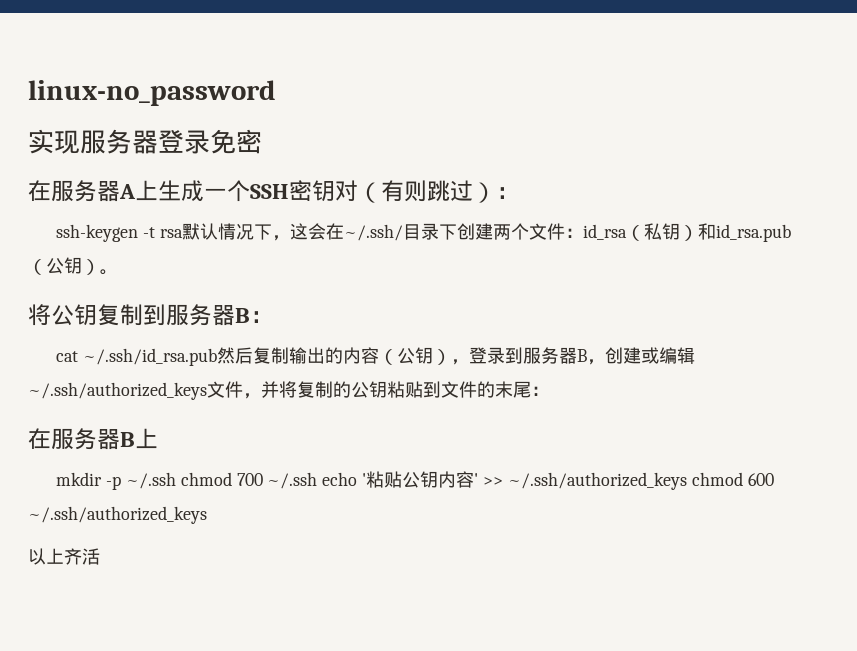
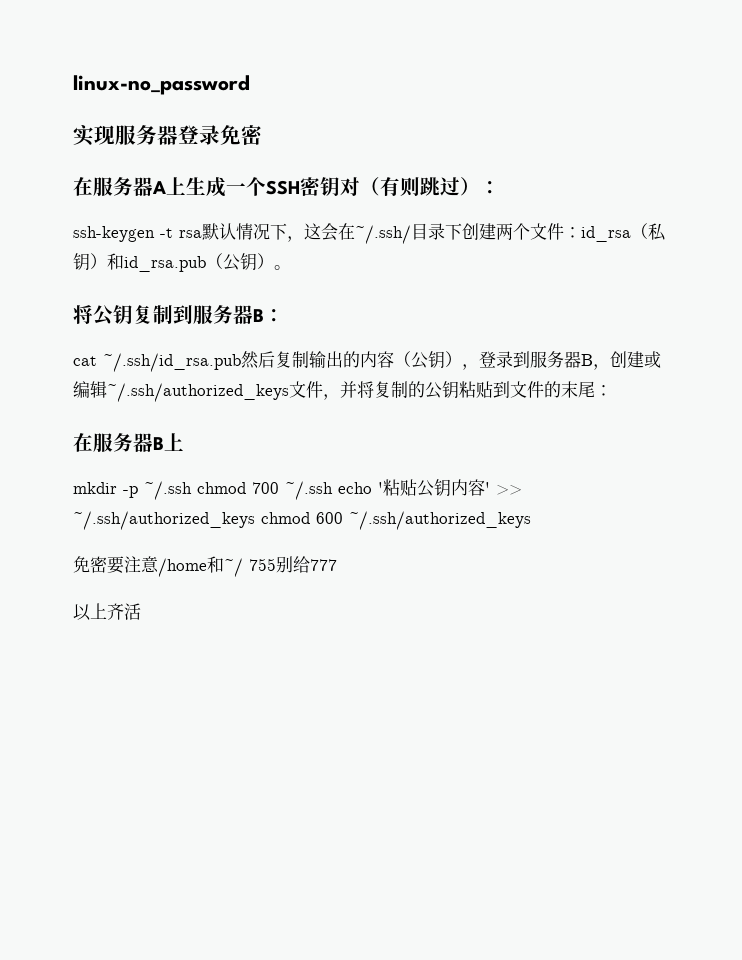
(207, 515) none -> [73,556,337,577] // 免密要注意/home和~/ 755别给777

